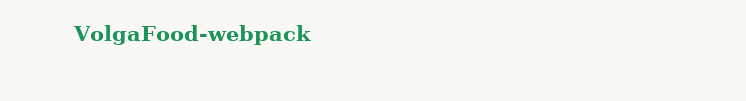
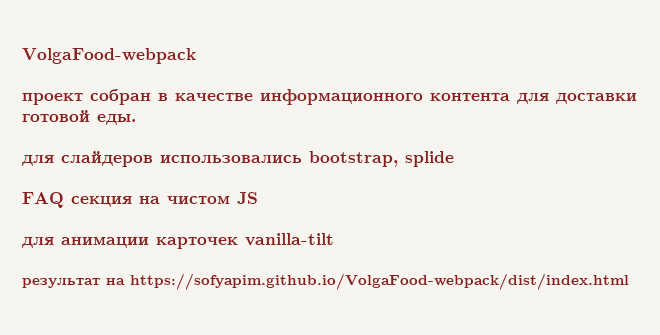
(311, 35) none -> [22,89,637,105] [22,110,136,125] [22,151,454,167] [22,192,258,208] [22,233,334,249] [22,273,629,290] // проект собран в качестве информационного контента для доставки готовой еды. // для слайдеров использовались bootstrap, splide // FAQ секция на чистом JS // для анимации карточек vanilla-tilt // результат на https://sofyapim.github.io/VolgaFood-webpack/dist/index.html

